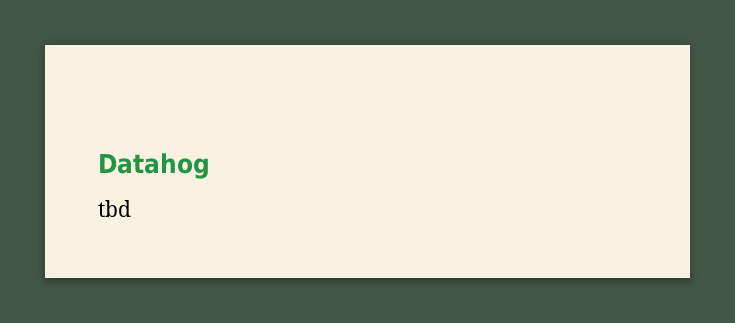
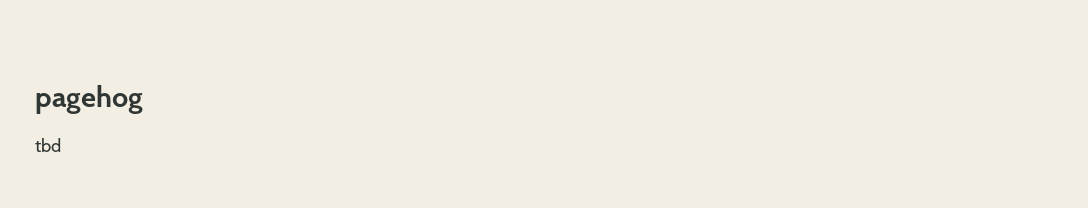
[98,153,210,179] Datahog -> [35,85,143,114] pagehog

